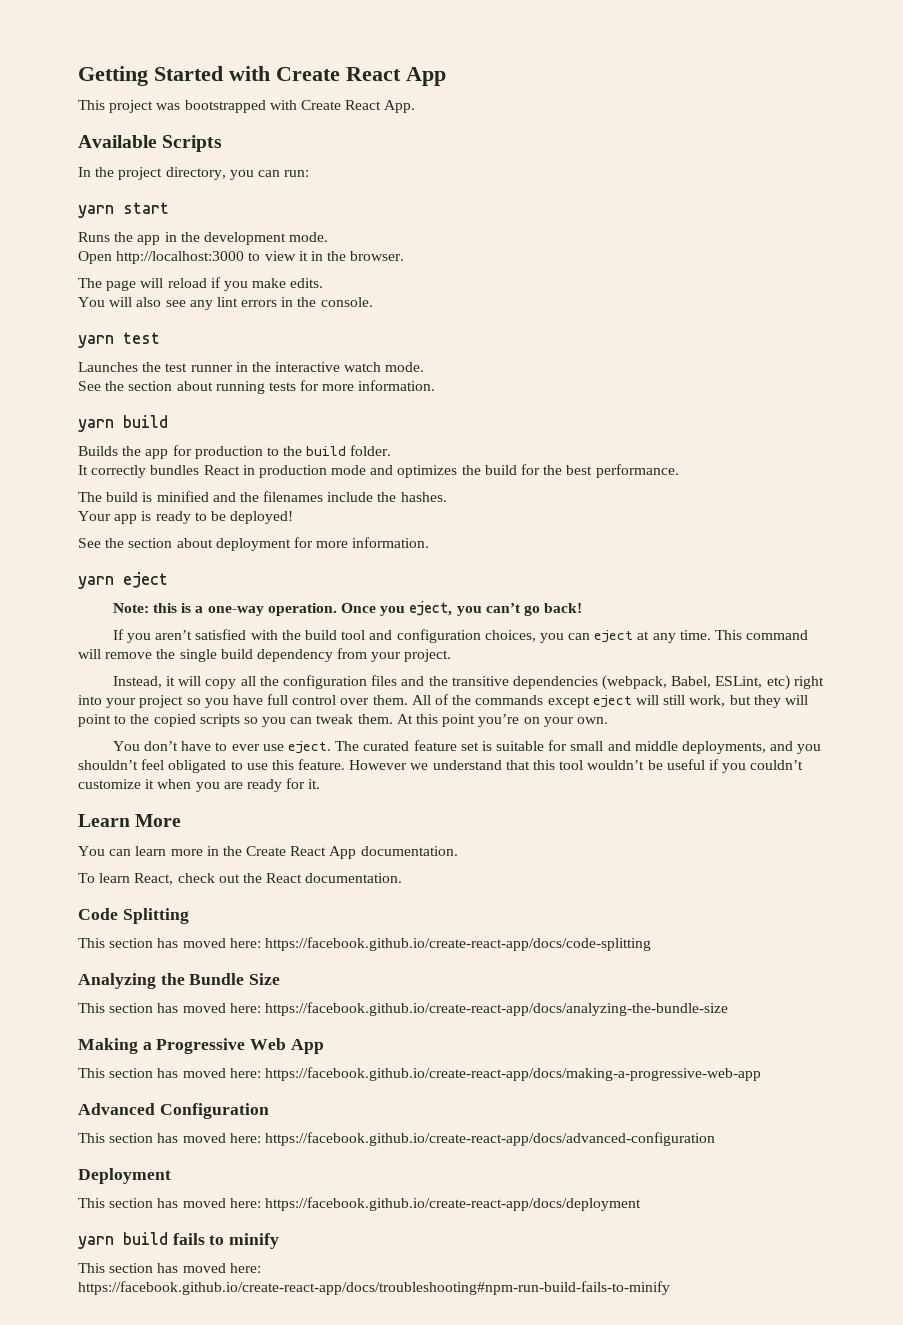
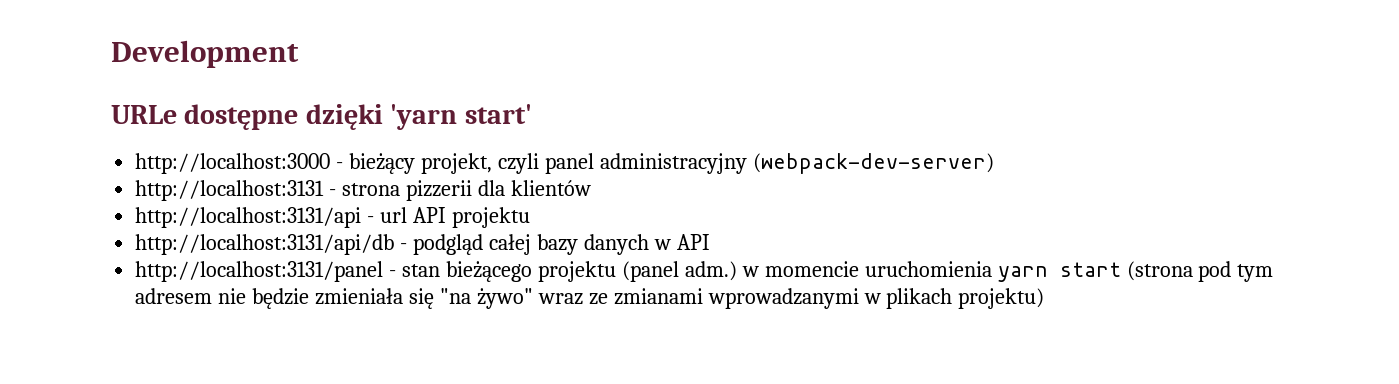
[78,66,446,86] [78,100,416,113] [78,135,223,152] [78,167,310,180] [78,202,169,218] [78,232,329,245] [78,251,405,264] [78,277,324,291] [78,297,373,310] [78,332,160,348] [78,362,425,372] [78,380,436,394] [78,415,168,432] [78,445,392,459] [78,464,679,478] [78,491,447,502] [78,511,294,524] [78,537,430,551] [78,572,168,589] [112,601,583,616] [112,629,809,643] [78,648,452,662] [112,675,824,690] [78,694,808,708] [78,714,608,727] [112,740,822,754] [78,759,804,773] [78,778,321,792] [78,814,182,827] [78,846,458,859] [78,873,403,885] [78,908,189,924] [78,937,651,951] [78,973,281,989] [78,1002,728,1016] [78,1038,324,1054] [78,1067,761,1081] [78,1103,269,1119] [78,1132,715,1146] [78,1168,171,1184] [78,1197,641,1211] [78,1232,280,1249] [78,1263,261,1273] [78,1281,670,1295] Getting Started with Create React App // This project was bootstrapped with Create React App. // Available Scripts // In the project directory, you can run: // yarn start // Runs the app in the development mode. // Open http://localhost:3000 to view it in the browser. // The page will reload if you make edits. // You will also see any lint errors in the console. // yarn test // Launches the test runner in the interactive watch mode. // See the section about running tests for more information. // yarn build // Builds the app for production to the build folder. // It correctly bundles React in production mode and optimizes the build for the best performance. // The build is minified and the filenames include the hashes. // Your app is ready to be deployed! // See the section about deployment for more information. // yarn eject // Note: this is a one-way operation. Once you eject, you can’t go back! // If you aren’t satisfied with the build tool and configuration choices, you can eject at any time. This command will remove the single build dependency from your project. // Instead, it will copy all the configuration files and the transitive dependencies (webpack, Babel, ESLint, etc) right into your project so you have full control over them. All of the commands except eject will still work, but they will point to the copied scripts so you can tweak them. At this point you’re on your own. // You don’t have to ever use eject. The curated feature set is suitable for small and middle deployments, and you shouldn’t feel obligated to use this feature. However we understand that this tool wouldn’t be useful if you couldn’t customize it when you are ready for it. // Learn More // You can learn more in the Create React App documentation. // To learn React, check out the React documentation. // Code Splitting // This section has moved here: https://facebook.github.io/create-react-app/docs/code-splitting // Analyzing the Bundle Size // This section has moved here: https://facebook.github.io/create-react-app/docs/analyzing-the-bundle-size // Making a Progressive Web App // This section has moved here: https://facebook.github.io/create-react-app/docs/making-a-progressive-web-app // Advanced Configuration // This section has moved here: https://facebook.github.io/create-react-app/docs/advanced-configuration // Deployment // This section has moved here: https://facebook.github.io/create-react-app/docs/deployment // yarn build fails to minify // This section has moved here: https://facebook.github.io/create-react-app/docs/troubleshooting#npm-run-build-fails-to-minify -> [111,40,299,68] [111,104,532,130] [135,153,994,174] [135,180,591,201] [135,207,530,228] [135,234,710,255] [135,261,1274,282] [135,288,1045,309] Development // URLe dostępne dzięki 'yarn start' // http://localhost:3000 - bieżący projekt, czyli panel administracyjny (webpack-dev-server) // http://localhost:3131 - strona pizzerii dla klientów // http://localhost:3131/api - url API projektu // http://localhost:3131/api/db - podgląd całej bazy danych w API // http://localhost:3131/panel - stan bieżącego projektu (panel adm.) w momencie uruchomienia yarn start (strona pod tym adresem nie będzie zmieniała się "na żywo" wraz ze zmianami wprowadzanymi w plikach projektu)

